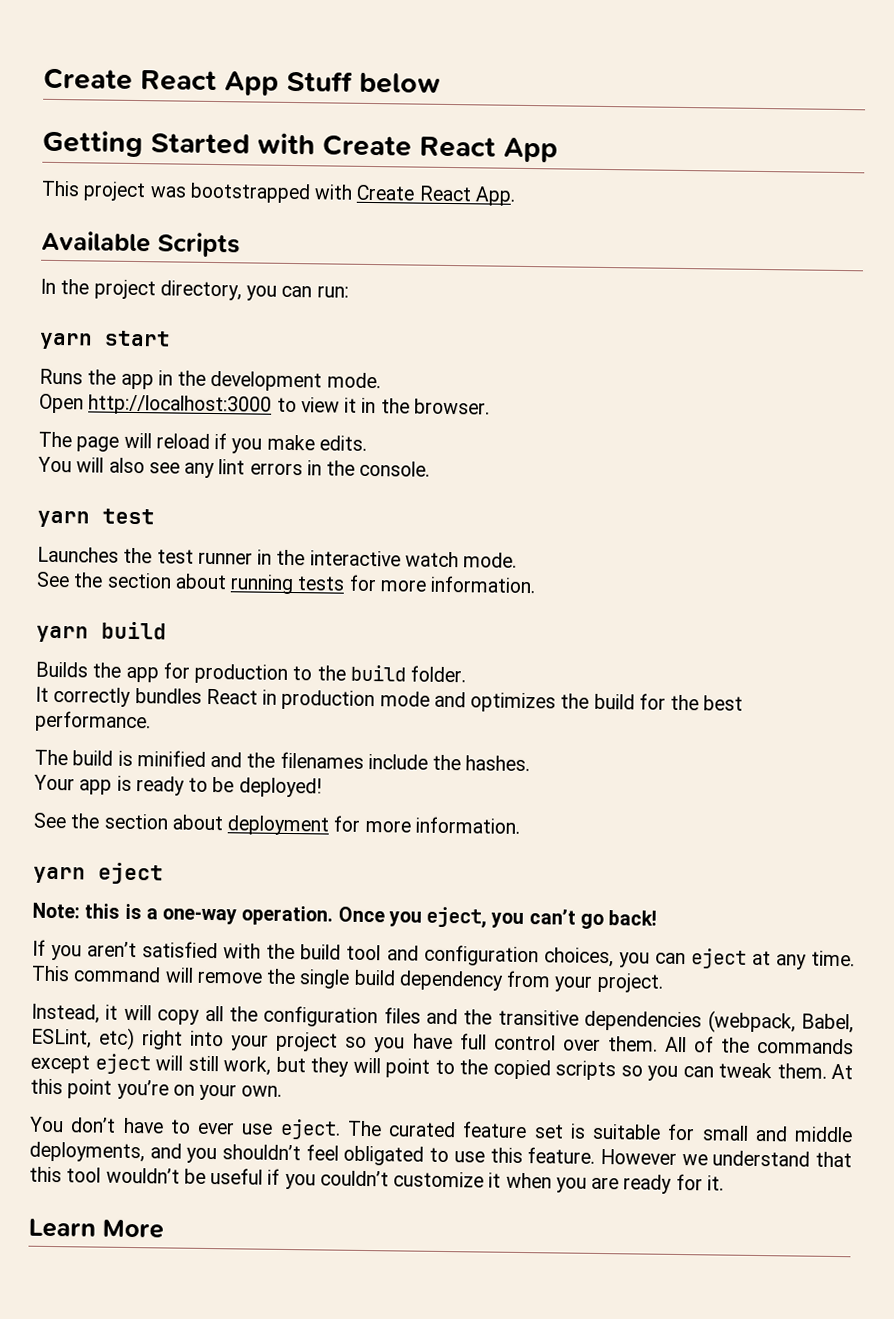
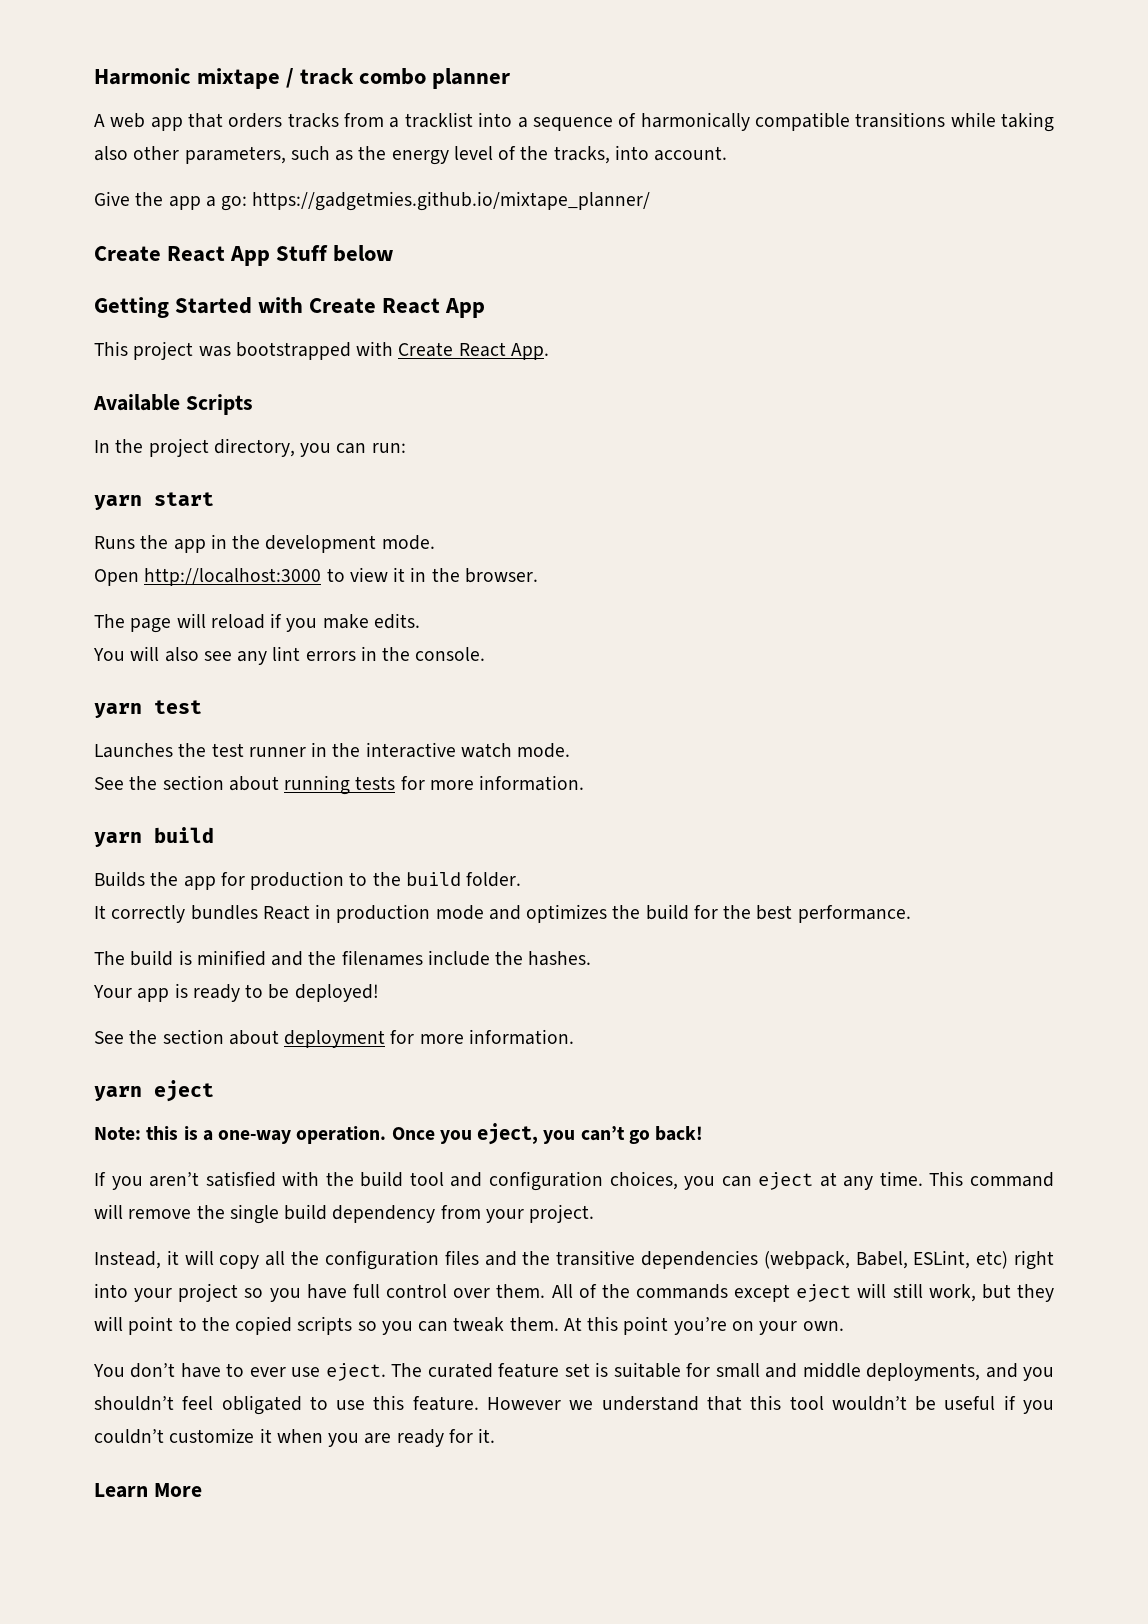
(43, 78) none -> [94,68,511,89] [94,112,1055,132] [94,145,728,165] [94,191,651,211] Harmonic mixtape / track combo planner // A web app that orders tracks from a tracklist into a sequence of harmonically compatible transitions while taking also other parameters, such as the energy level of the tracks, into account. // Give the app a go: https://gadgetmies.github.io/mixtape_planner/ //

